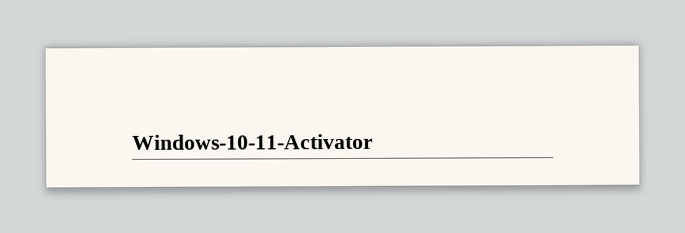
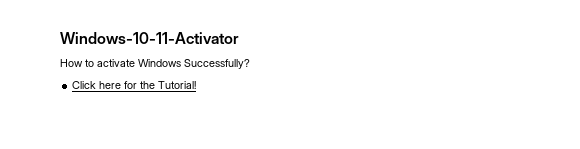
(374, 141) none -> [60,59,250,69] [72,81,197,89] // How to activate Windows Successfully? // Click here for the Tutorial!

